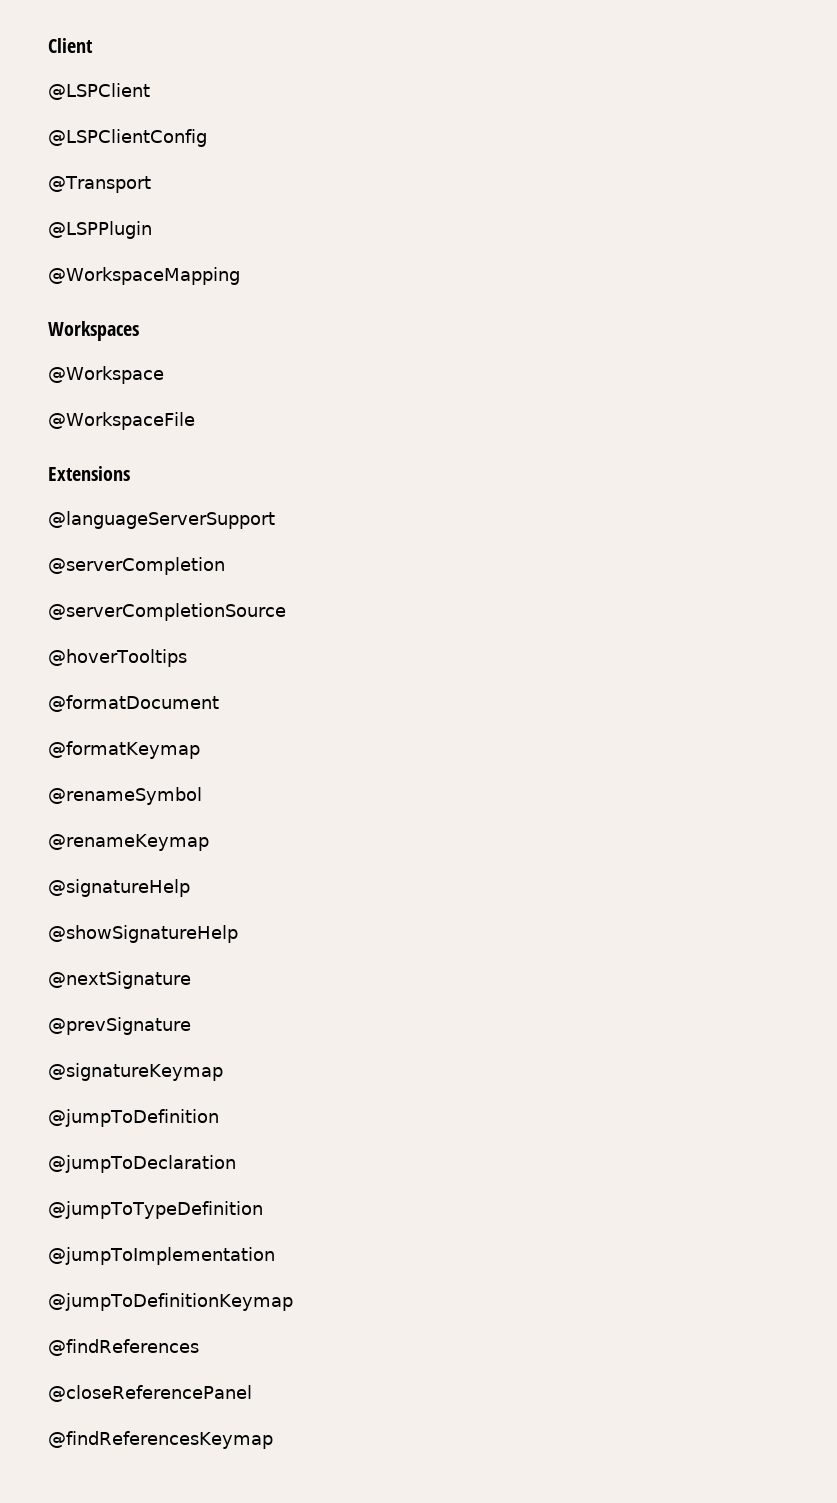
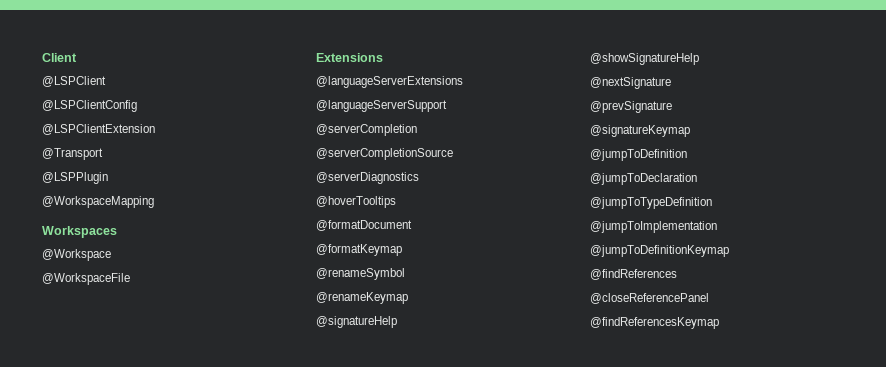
(207, 138) none -> [42,124,155,135] // @LSPClientExtension
(130, 473) none -> [316,76,463,88] // @languageServerExtensions
(286, 612) none -> [316,172,419,184] // @serverDiagnostics

